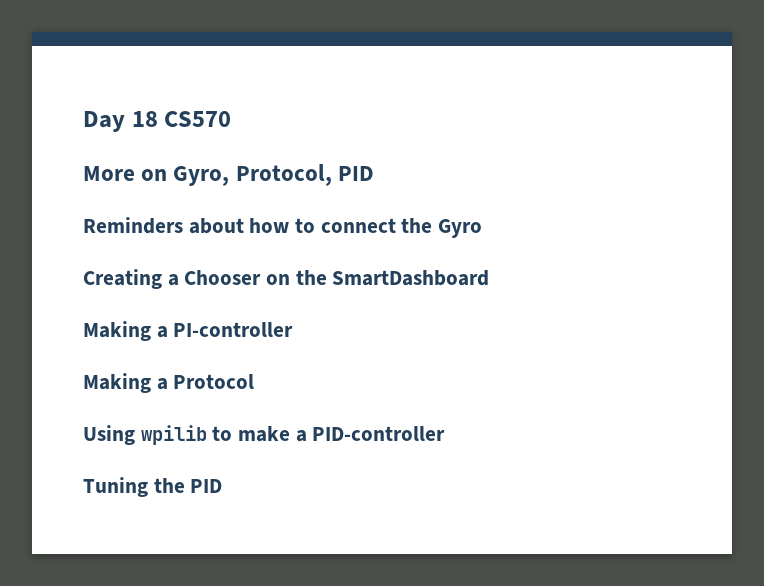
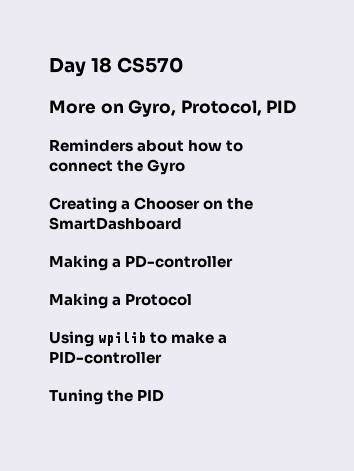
[173,322,294,337] PI-controller -> [125,255,234,268] PD-controller

